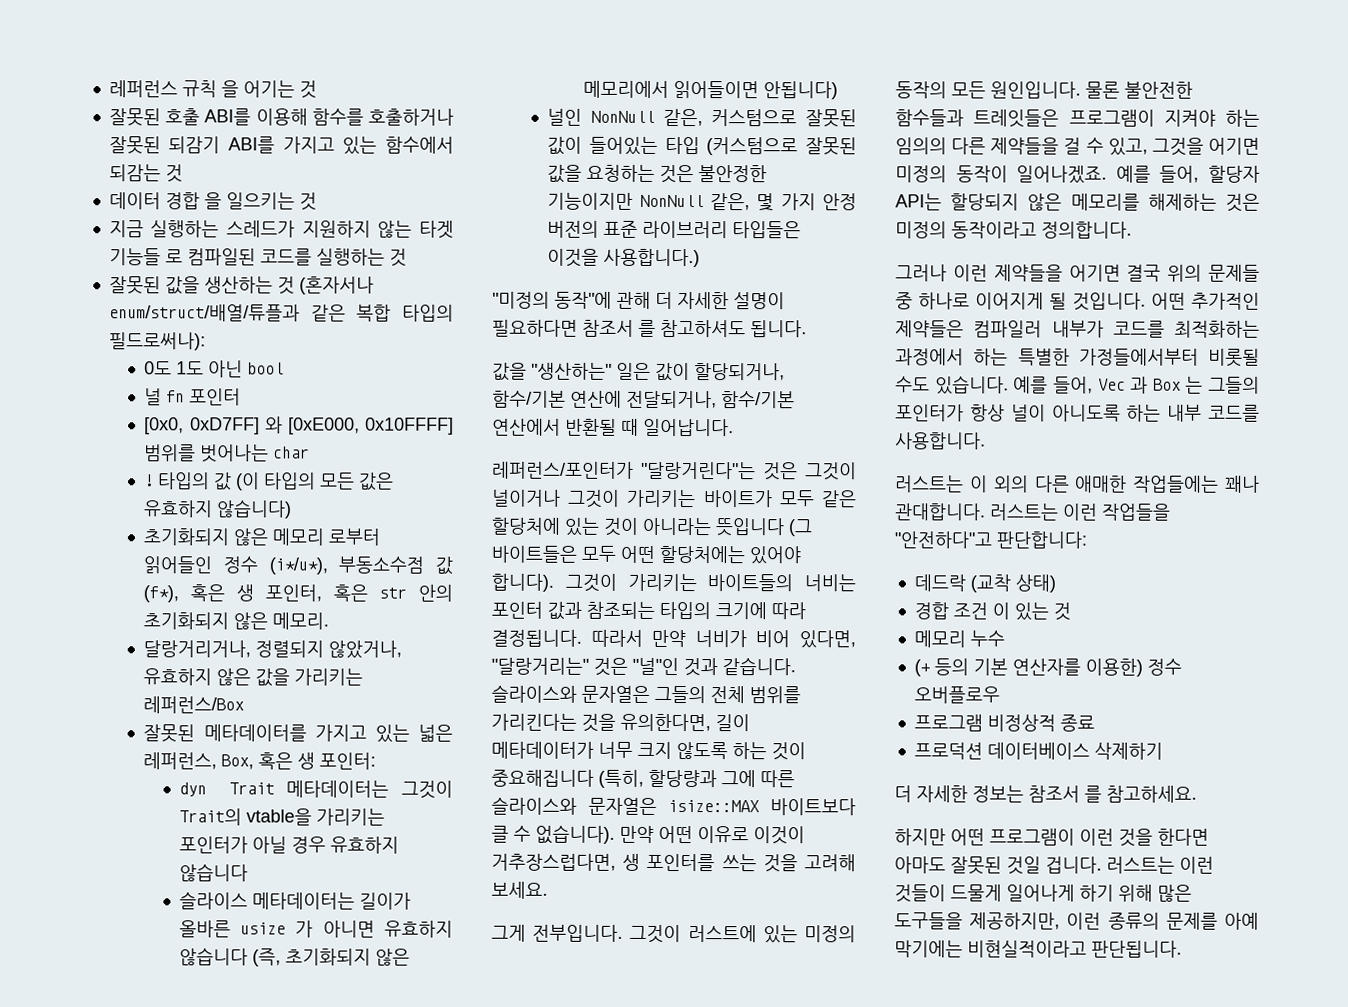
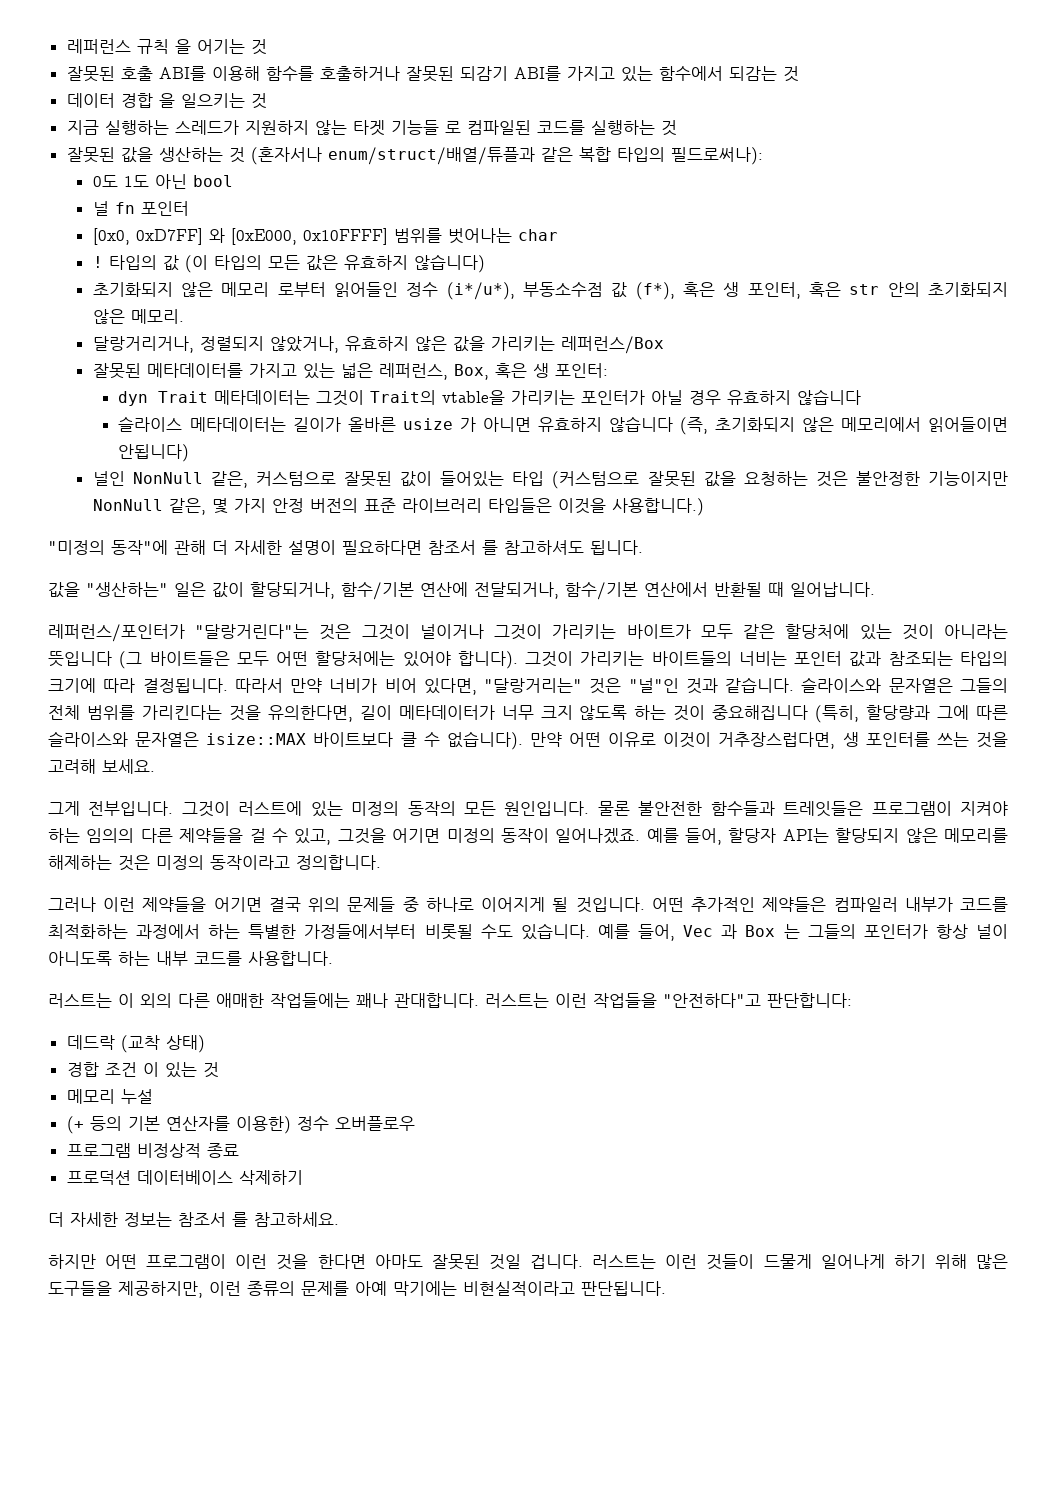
[969,630,1005,647] 누수 -> [120,1089,153,1104] 누설

